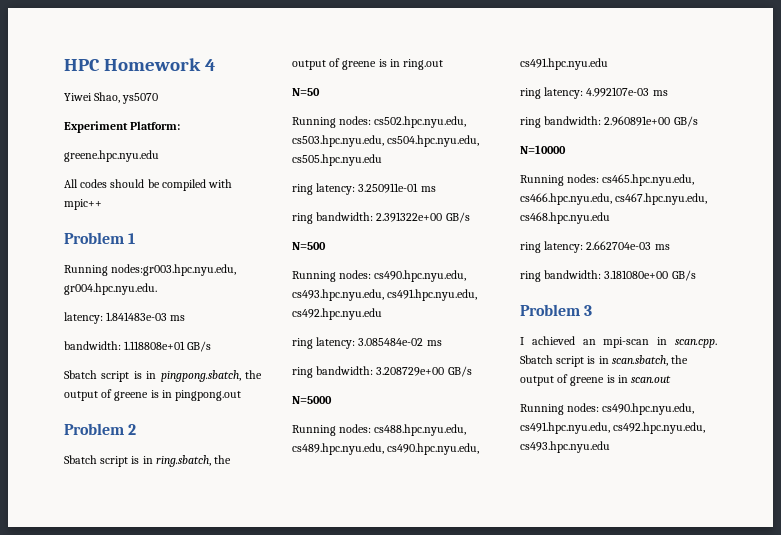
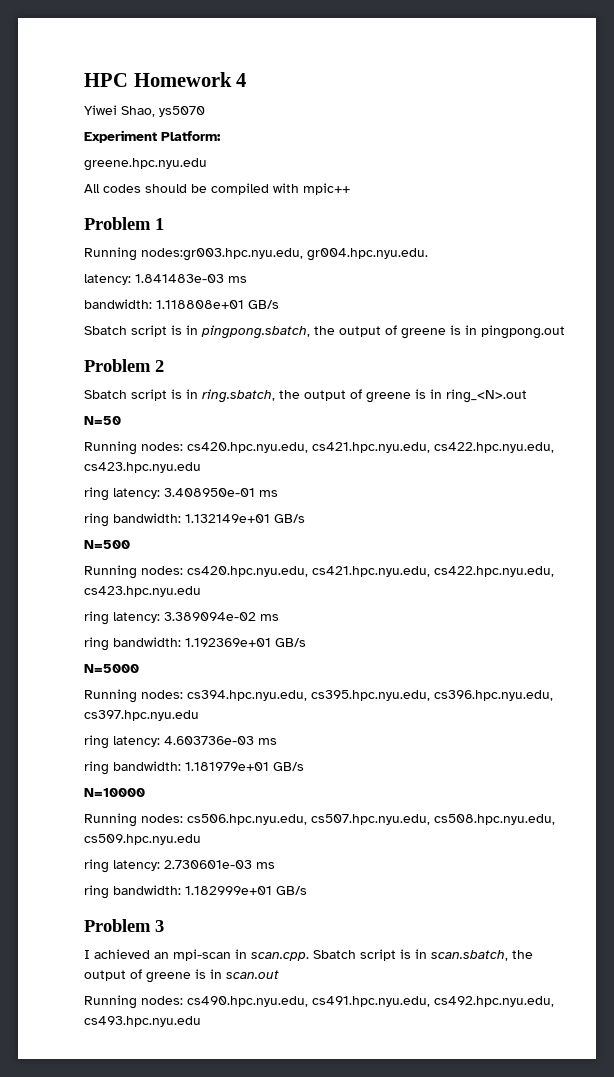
[403,59,444,70] ring.out -> [446,389,527,403] ring_<N>.out
[374,116,467,128] [292,135,480,147] [292,154,382,166] [292,183,436,195] [292,212,443,224] cs502.hpc.nyu.edu, cs503.hpc.nyu.edu, cs504.hpc.nyu.edu, cs505.hpc.nyu.edu // ring latency: 3.250911e-01 ms // ring bandwidth: 2.391322e+00 -> [187,442,554,453] [84,462,201,473] [84,487,278,501] [84,513,270,527] cs420.hpc.nyu.edu, cs421.hpc.nyu.edu, cs422.hpc.nyu.edu, cs423.hpc.nyu.edu // ring latency: 3.408950e-01 ms // ring bandwidth: 1.132149e+01
[374,270,467,282] [292,289,478,301] [292,308,382,320] [292,337,442,349] [292,366,445,378] cs490.hpc.nyu.edu, cs493.hpc.nyu.edu, cs491.hpc.nyu.edu, cs492.hpc.nyu.edu // ring latency: 3.085484e-02 ms // ring bandwidth: 3.208729e+00 -> [187,566,554,577] [84,586,201,597] [84,611,279,625] [84,637,271,651] cs420.hpc.nyu.edu, cs421.hpc.nyu.edu, cs422.hpc.nyu.edu, cs423.hpc.nyu.edu // ring latency: 3.389094e-02 ms // ring bandwidth: 1.192369e+01
[374,424,467,436] [292,443,480,455] [520,58,608,70] [520,87,668,99] [520,116,671,128] cs488.hpc.nyu.edu, cs489.hpc.nyu.edu, cs490.hpc.nyu.edu, cs491.hpc.nyu.edu // ring latency: 4.992107e-03 ms // ring bandwidth: 2.960891e+00 -> [187,690,553,701] [84,710,199,721] [84,735,277,749] [84,761,269,775] cs394.hpc.nyu.edu, cs395.hpc.nyu.edu, cs396.hpc.nyu.edu, cs397.hpc.nyu.edu // ring latency: 4.603736e-03 ms // ring bandwidth: 1.181979e+01
[602,174,695,186] [520,193,708,205] [520,212,610,224] [520,241,670,253] [520,270,669,282] cs465.hpc.nyu.edu, cs466.hpc.nyu.edu, cs467.hpc.nyu.edu, cs468.hpc.nyu.edu // ring latency: 2.662704e-03 ms // ring bandwidth: 3.181080e+00 -> [187,814,555,825] [84,834,201,845] [84,859,275,873] [84,885,272,899] cs506.hpc.nyu.edu, cs507.hpc.nyu.edu, cs508.hpc.nyu.edu, cs509.hpc.nyu.edu // ring latency: 2.730601e-03 ms // ring bandwidth: 1.182999e+01

